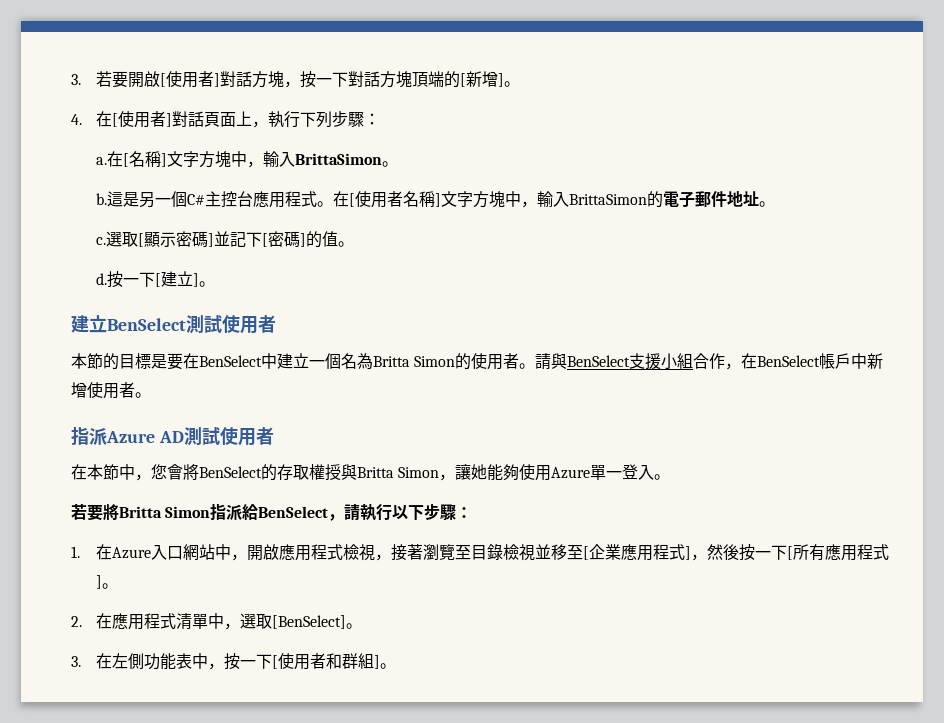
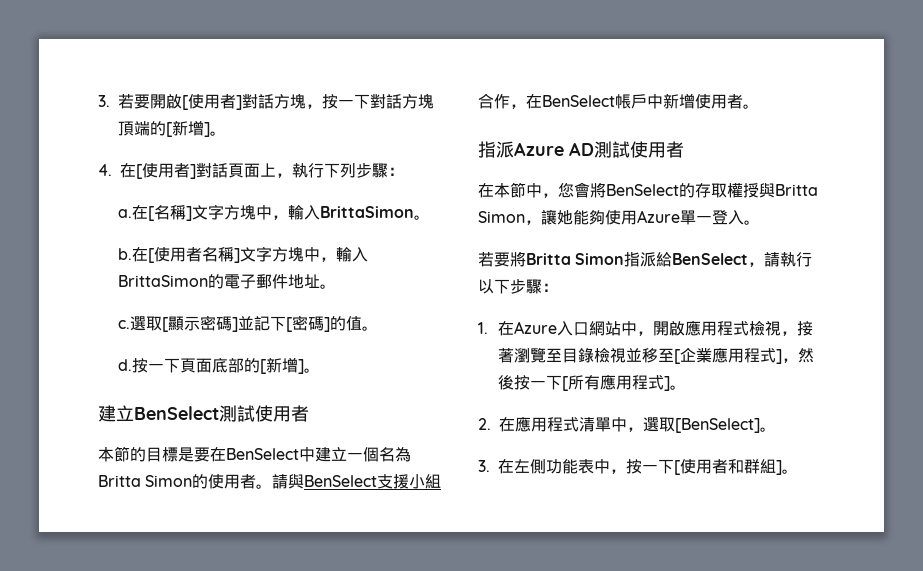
[107,191,334,208] 這是另一個C#主控台應用程式。 -> (133, 254) none
[155,271,194,287] [建立 -> [180,357,299,374] 頁面底部的[新增

